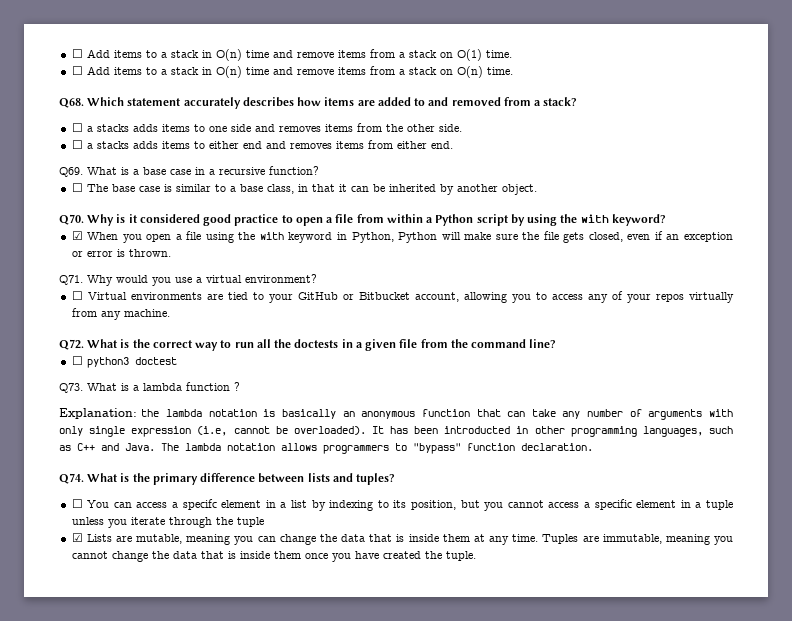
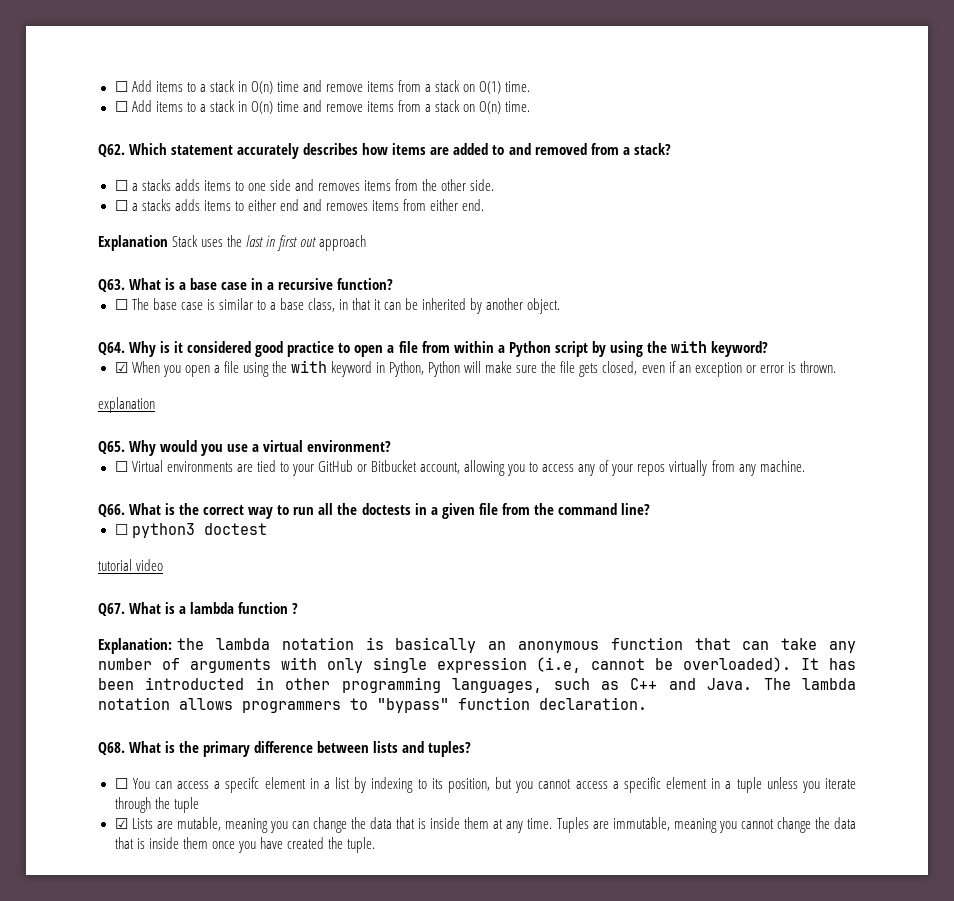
[59,98,84,108] Q68. -> [98,144,125,157] Q62.
[59,167,83,177] Q69. -> [98,235,367,251] [98,279,125,292] Explanation Stack uses the last in first out approach // Q63.
[59,214,84,225] Q70. -> [98,342,125,355] Q64.
[59,275,83,285] Q71. -> [98,397,155,413] [98,441,125,454] explanation // Q65.
[59,339,84,350] Q72. -> [98,504,125,517] Q66.
[59,383,83,393] Q73. -> [98,559,164,571] [98,603,125,616] tutorial video // Q67.
[59,473,84,484] Q74. -> [98,742,125,755] Q68.

